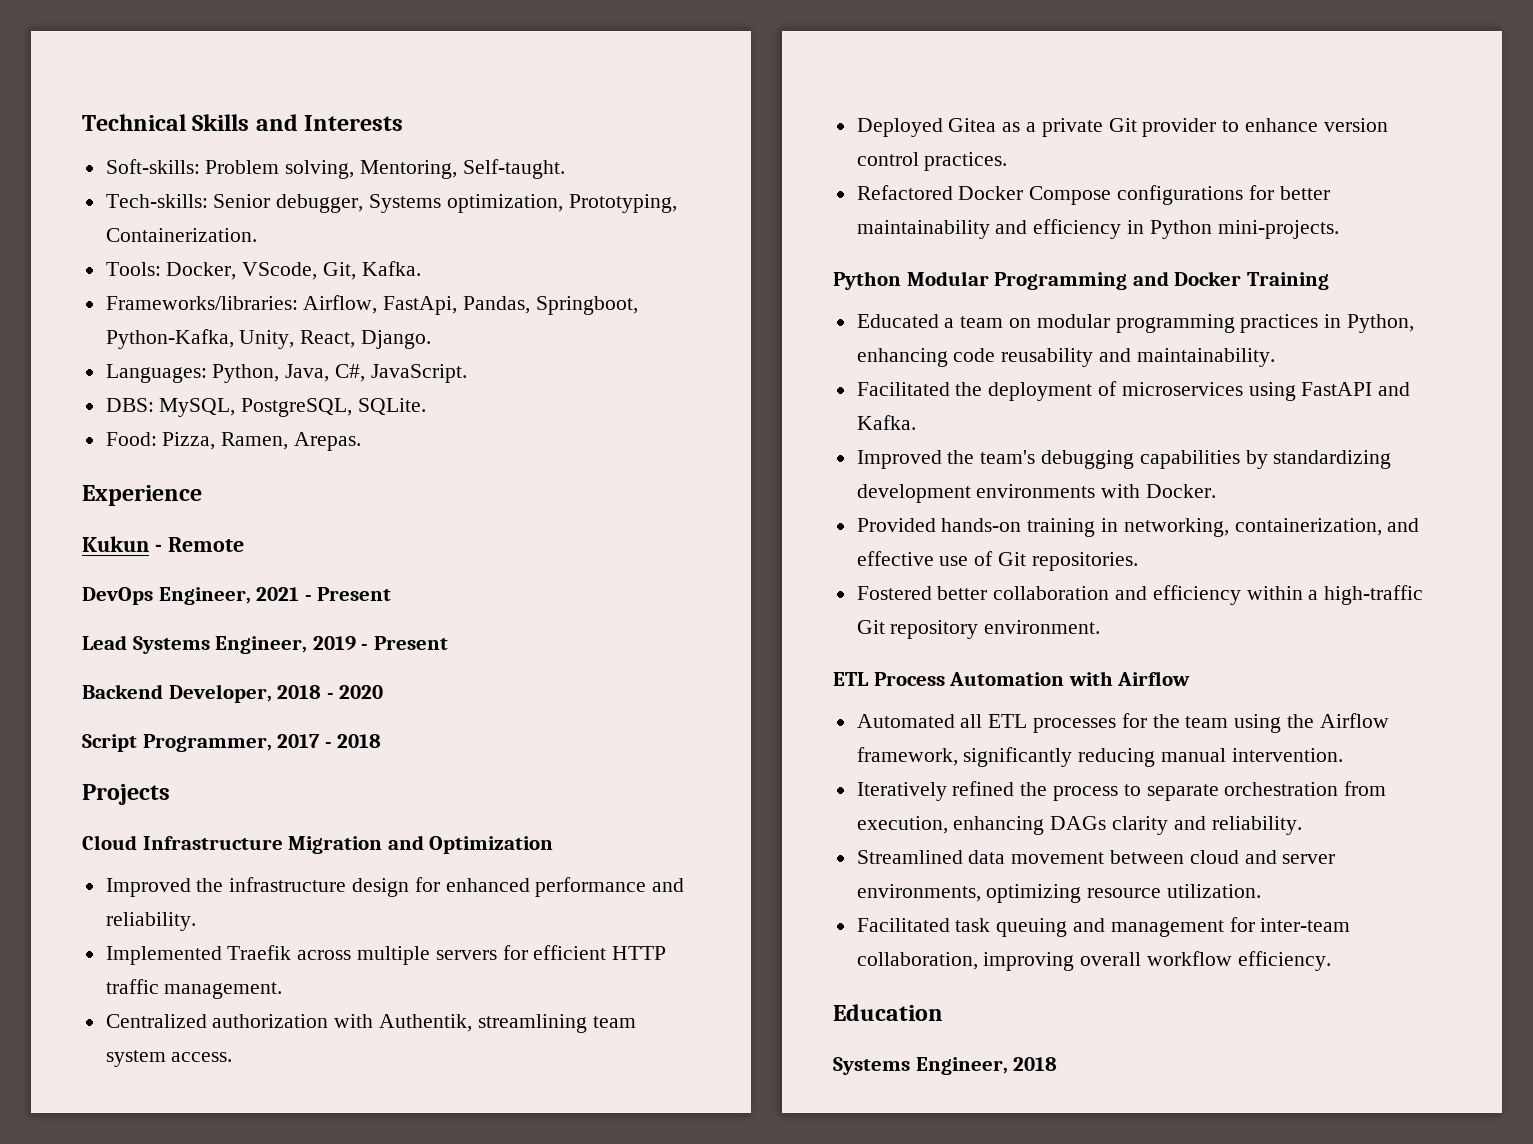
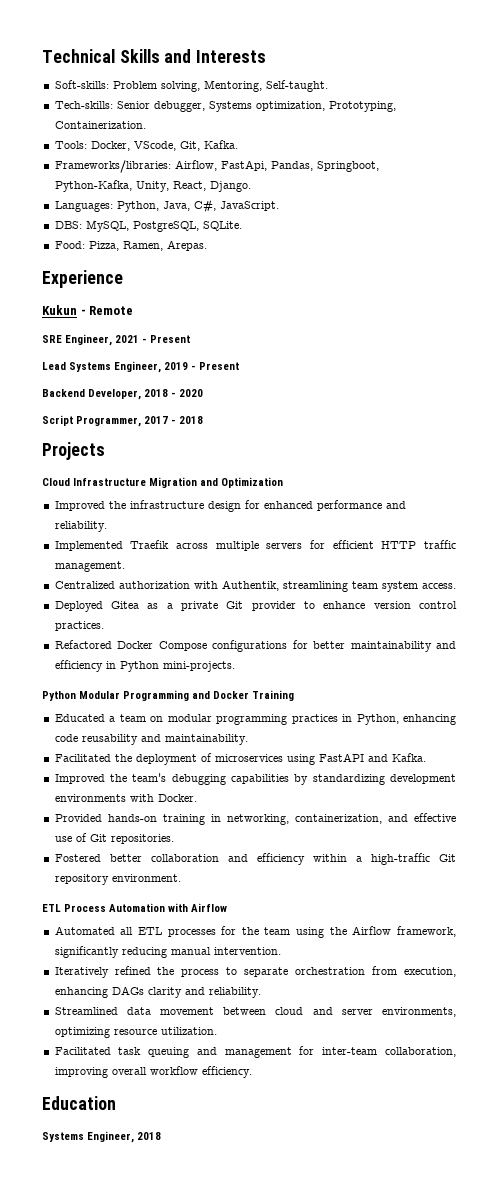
[82,587,153,605] DevOps -> [42,335,62,343] SRE

